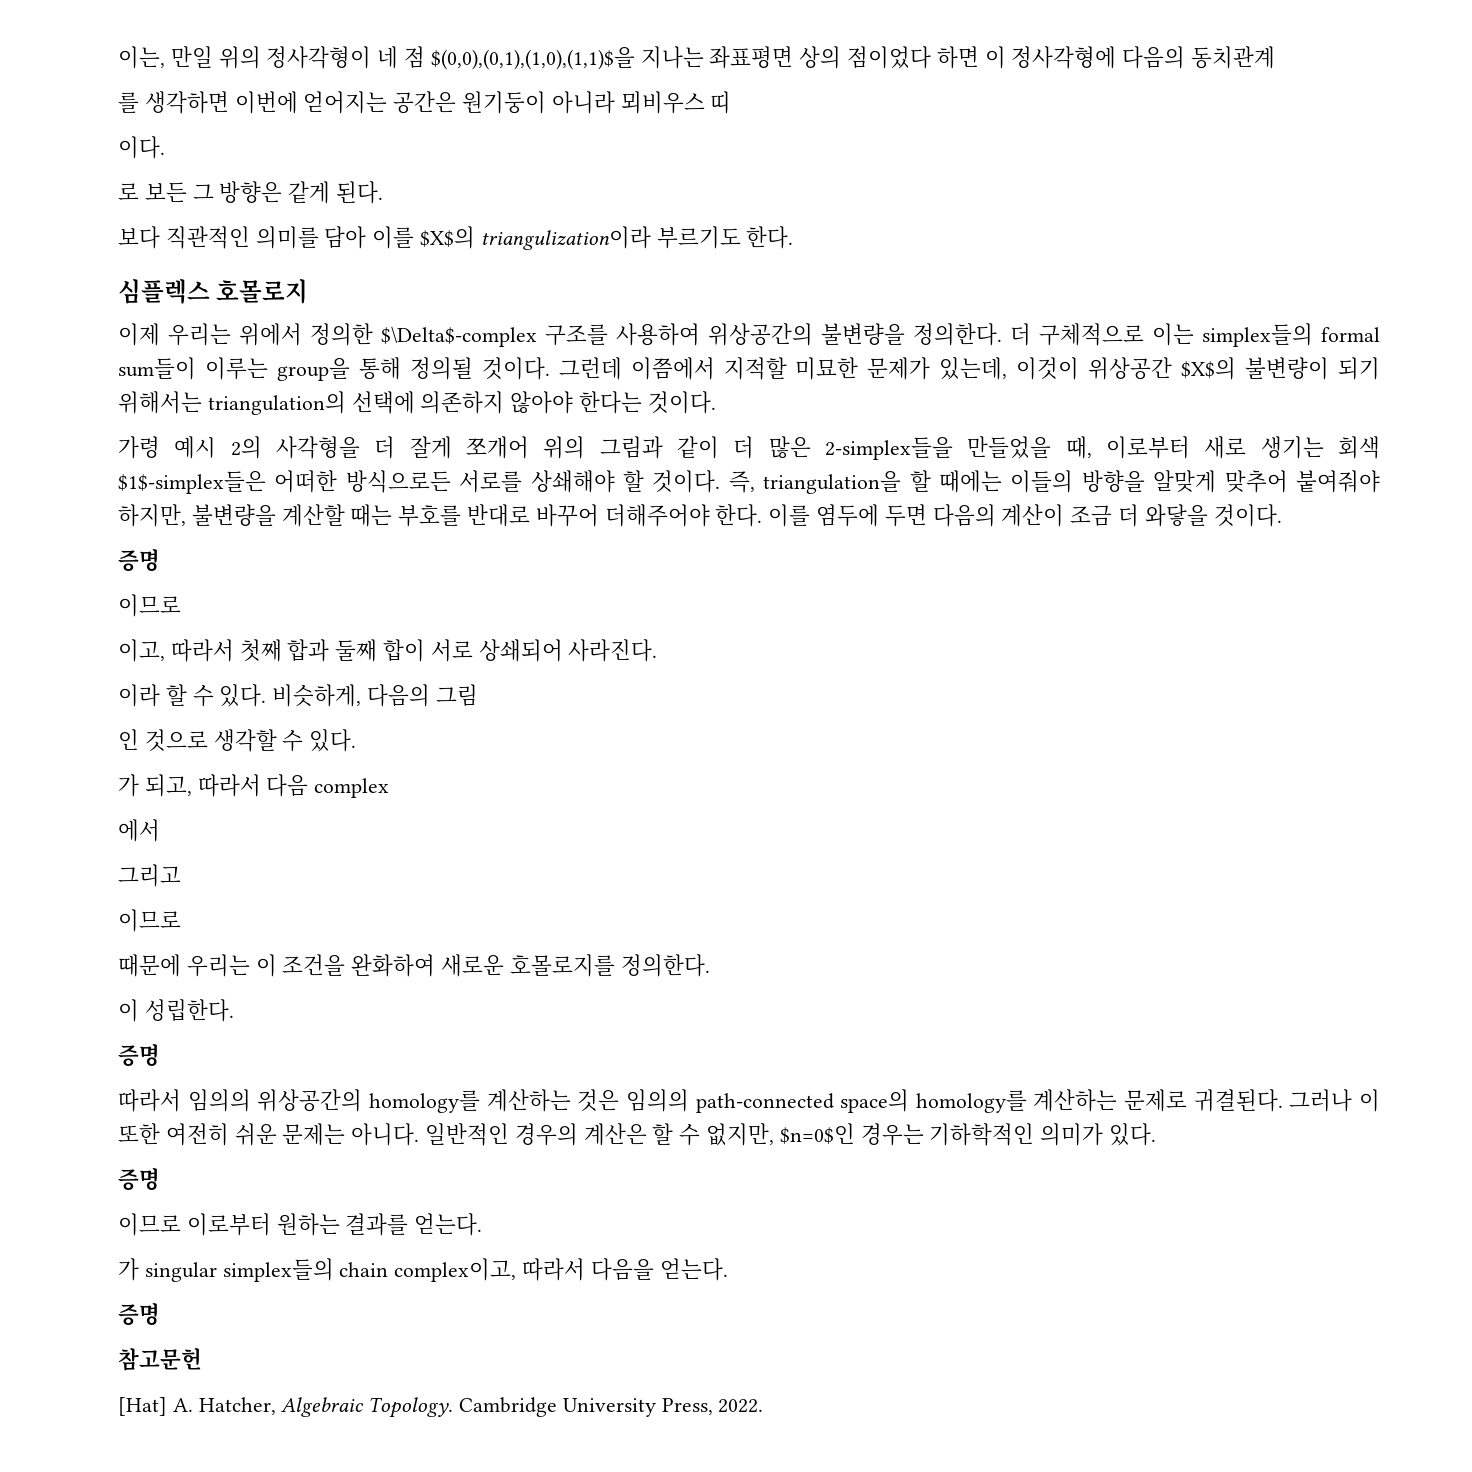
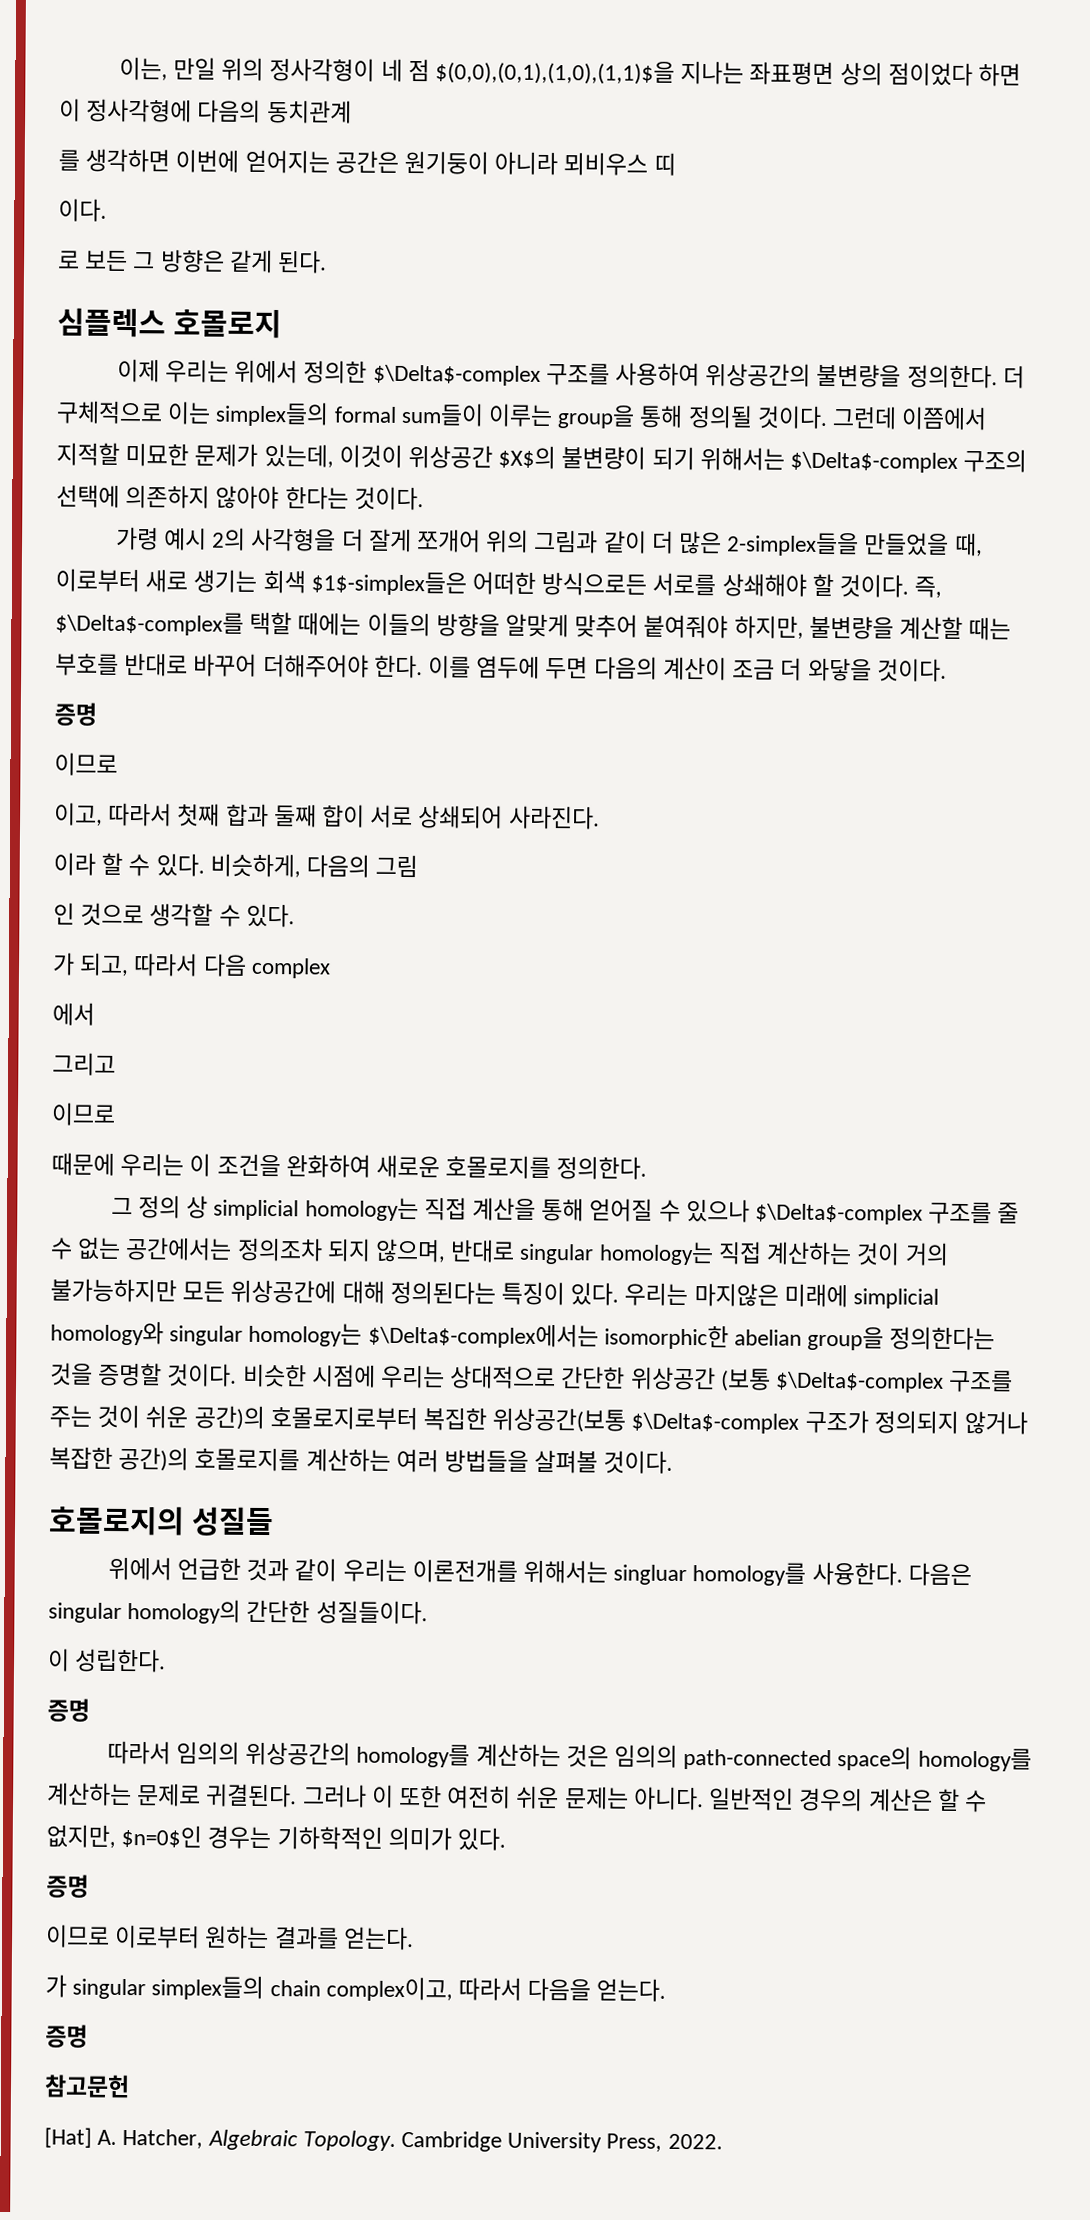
[118,226,794,250] // 보다 직관적인 의미를 담아 이를 $X$의 triangulization이라 부르기도 한다. -> (328, 262) none
[207,391,346,415] triangulation의 -> [790,448,1028,473] $\Delta$-complex 구조의
[763,470,931,494] triangulation을 할 -> [55,611,293,636] $\Delta$-complex를 택할
(710, 965) none -> [110,1195,1020,1225] [50,1236,949,1266] [50,1278,940,1309] [50,1320,996,1351] [50,1362,1014,1393] [49,1404,1029,1435] [49,1446,674,1474] [48,1505,274,1537] [107,1556,972,1587] [48,1599,428,1625] // 그 정의 상 simplicial homology는 직접 계산을 통해 얻어질 수 있으나 $\Delta$-complex 구조를 줄 수 없는 공간에서는 정의조차 되지 않으며, 반대로 singular homology는 직접 계산하는 것이 거의 불가능하지만 모든 위상공간에 대해 정의된다는 특징이 있다. 우리는 마지않은 미래에 simplicial homology와 singular homology는 $\Delta$-complex에서는 isomorphic한 abelian group을 정의한다는 것을 증명할 것이다. 비슷한 시점에 우리는 상대적으로 간단한 위상공간 (보통 $\Delta$-complex 구조를 주는 것이 쉬운 공간)의 호몰로지로부터 복집한 위상공간(보통 $\Delta$-complex 구조가 정의되지 않거나 복잡한 공간)의 호몰로지를 계산하는 여러 방법들을 살펴볼 것이다. // 호몰로지의 성질들 // 위에서 언급한 것과 같이 우리는 이론전개를 위해서는 singluar homology를 사융한다. 다음은 singular homology의 간단한 성질들이다.

